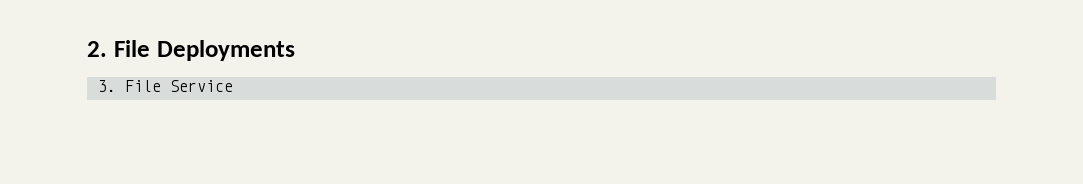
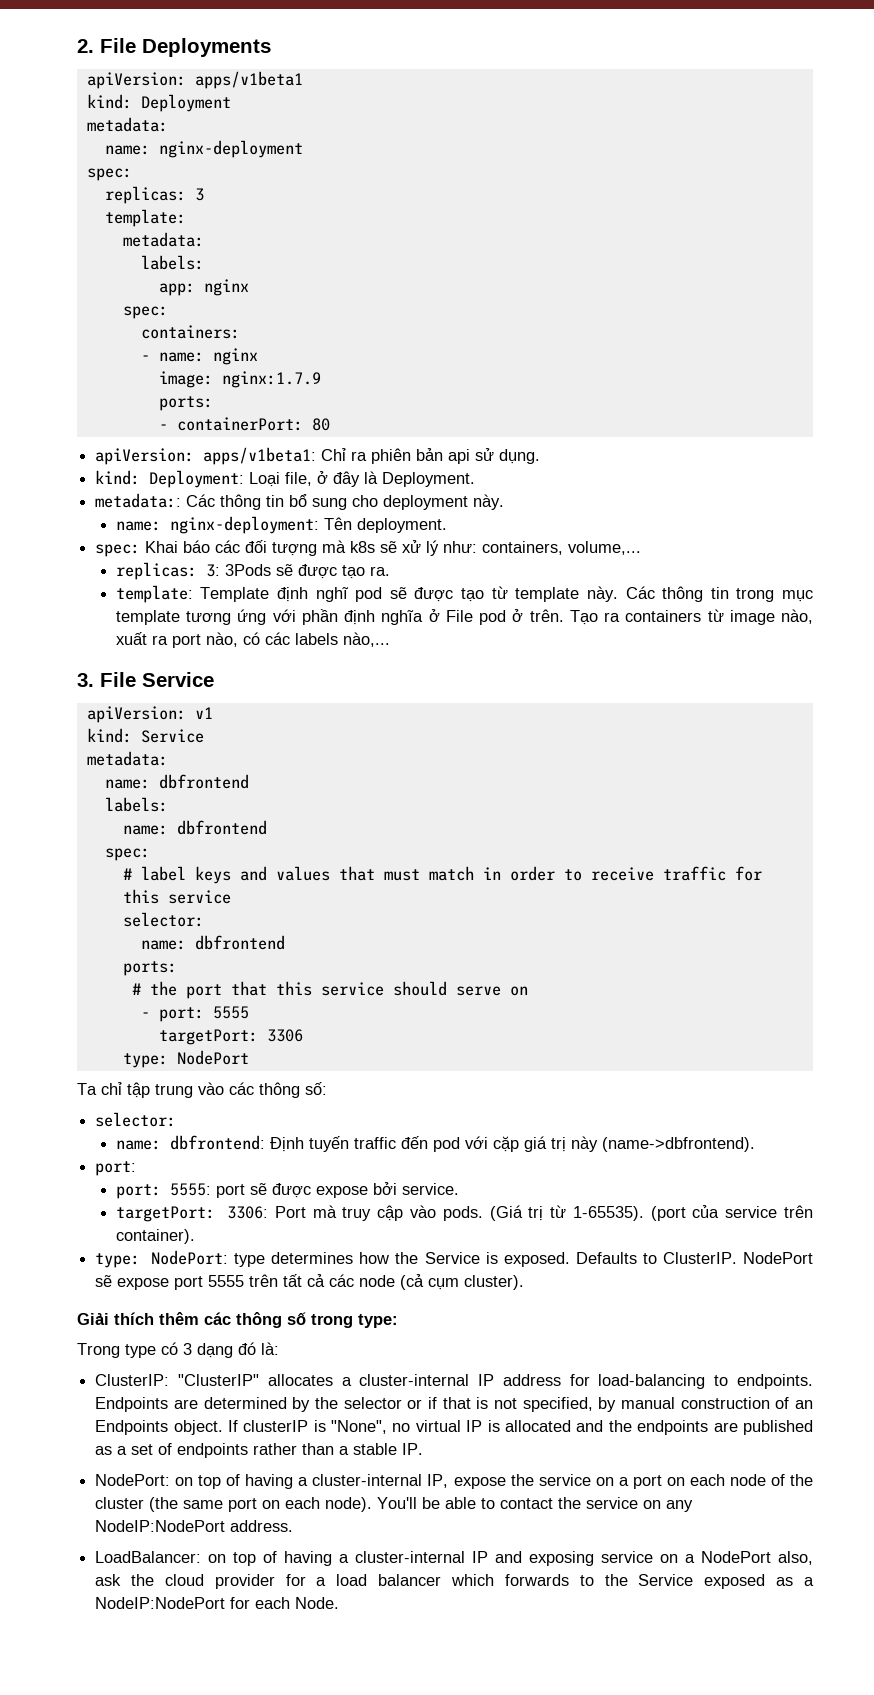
[98,80,234,92] 3. File Service -> [86,71,303,89] [86,94,231,112] [86,117,168,132] [104,140,303,158] [86,168,132,181] [104,186,204,204] [104,209,186,227] [122,232,204,247] [140,255,204,270] [158,279,249,296] [122,306,168,319] [140,325,240,339] [140,348,258,365] [158,371,321,388] [158,396,213,411] [158,417,330,431] [95,447,541,465] [95,470,476,488] [95,493,505,510] [115,516,447,534] [95,540,642,557] [115,562,390,580] [115,585,813,603] [115,609,813,625] [115,632,390,648] [77,672,214,687] [86,706,213,723] [86,728,204,743] [86,751,168,766] [104,774,249,789] [104,797,168,812] [122,820,267,835] [104,848,150,861] [122,866,762,884] [122,889,231,904] [122,912,204,927] [140,935,285,950] [122,961,177,976] [131,981,528,999] [140,1006,249,1022] [158,1029,303,1045] [122,1050,249,1068] [77,1082,327,1098] [95,1112,177,1127] [115,1135,755,1152] [95,1161,137,1176] [115,1182,459,1199] [115,1205,813,1222] [115,1229,195,1244] [95,1250,813,1268] [95,1274,525,1290] [77,1312,398,1328] [77,1342,279,1358] [95,1374,813,1389] [95,1397,814,1412] [95,1420,813,1435] [95,1443,424,1458] [95,1474,813,1489] [95,1497,694,1512] [95,1520,294,1532] [95,1551,814,1566] [95,1574,815,1589] [95,1597,340,1609] apiVersion: apps/v1beta1 // kind: Deployment // metadata: // name: nginx-deployment // spec: // replicas: 3 // template: // metadata: // labels: // app: nginx // spec: // containers: // - name: nginx // image: nginx:1.7.9 // ports: // - containerPort: 80 // apiVersion: apps/v1beta1: Chỉ ra phiên bản api sử dụng. // kind: Deployment: Loại file, ở đây là Deployment. // metadata:: Các thông tin bổ sung cho deployment này. // name: nginx-deployment: Tên deployment. // spec: Khai báo các đối tượng mà k8s sẽ xử lý như: containers, volume,... // replicas: 3: 3Pods sẽ được tạo ra. // template: Template định nghĩ pod sẽ được tạo từ template này. Các thông tin trong mục template tương ứng với phần định nghĩa ở File pod ở trên. Tạo ra containers từ image nào, xuất ra port nào, có các labels nào,... // 3. File Service // apiVersion: v1 // kind: Service // metadata: // name: dbfrontend // labels: // name: dbfrontend // spec: // # label keys and values that must match in order to receive traffic for this service // selector: // name: dbfrontend // ports: // # the port that this service should serve on // - port: 5555 // targetPort: 3306 // type: NodePort // Ta chỉ tập trung vào các thông số: // selector: // name: dbfrontend: Định tuyến traffic đến pod với cặp giá trị này (name->dbfrontend). // port: // port: 5555: port sẽ được expose bởi service. // targetPort: 3306: Port mà truy cập vào pods. (Giá trị từ 1-65535). (port của service trên container). // type: NodePort: type determines how the Service is exposed. Defaults to ClusterIP. NodePort sẽ expose port 5555 trên tất cả các node (cả cụm cluster). // Giải thích thêm các thông số trong type: // Trong type có 3 dạng đó là: // ClusterIP: "ClusterIP" allocates a cluster-internal IP address for load-balancing to endpoints. Endpoints are determined by the selector or if that is not specified, by manual construction of an Endpoints object. If clusterIP is "None", no virtual IP is allocated and the endpoints are published as a set of endpoints rather than a stable IP. // NodePort: on top of having a cluster-internal IP, expose the service on a port on each node of the cluster (the same port on each node). You'll be able to contact the service on any NodeIP:NodePort address. // LoadBalancer: on top of having a cluster-internal IP and exposing service on a NodePort also, ask the cloud provider for a load balancer which forwards to the Service exposed as a NodeIP:NodePort for each Node.

